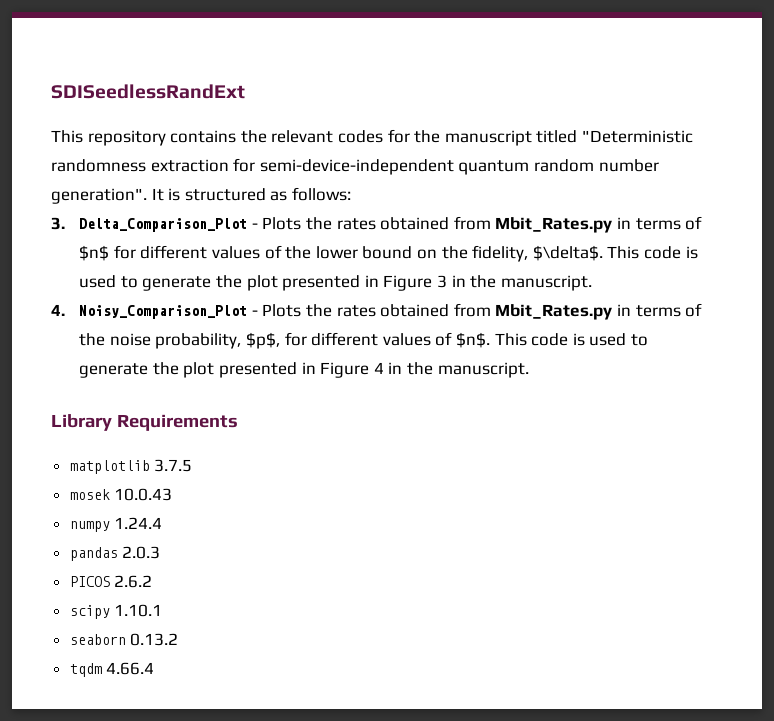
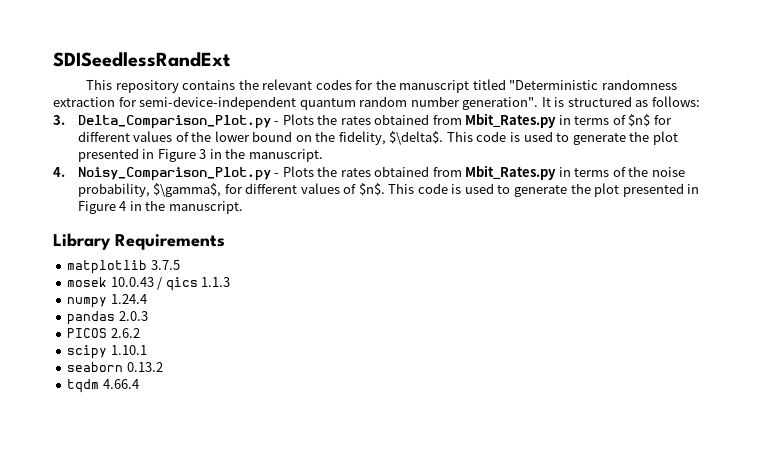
[79,218,248,232] Delta_Comparison_Plot -> [77,115,271,129] Delta_Comparison_Plot.py
[79,305,248,319] Noisy_Comparison_Plot -> [77,167,271,181] Noisy_Comparison_Plot.py
[246,332,281,349] $p$, -> [153,183,222,197] $\gamma$,
(173, 494) none -> [157,277,231,291] / qics 1.1.3

